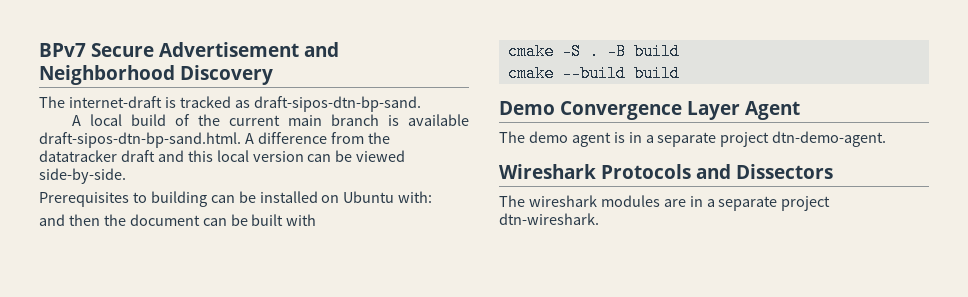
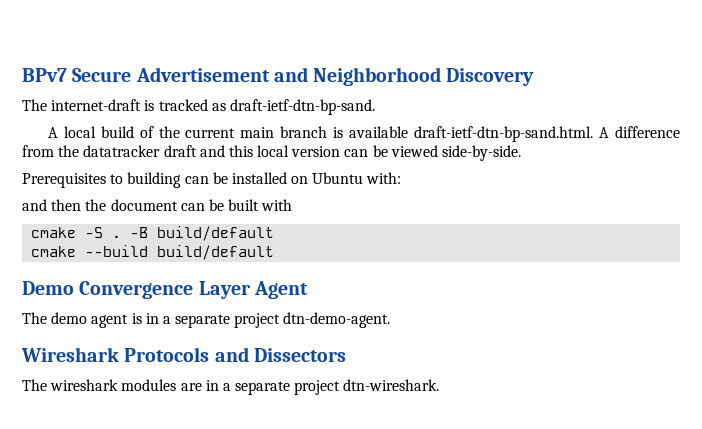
[253,96,421,112] draft-sipos-dtn-bp-sand. -> [229,99,375,115] draft-ietf-dtn-bp-sand.
[39,132,241,148] draft-sipos-dtn-bp-sand.html. -> [414,126,594,142] draft-ietf-dtn-bp-sand.html.
[633,43,680,60] build -> [157,226,275,241] build/default
[633,65,680,82] build -> [157,245,275,260] build/default

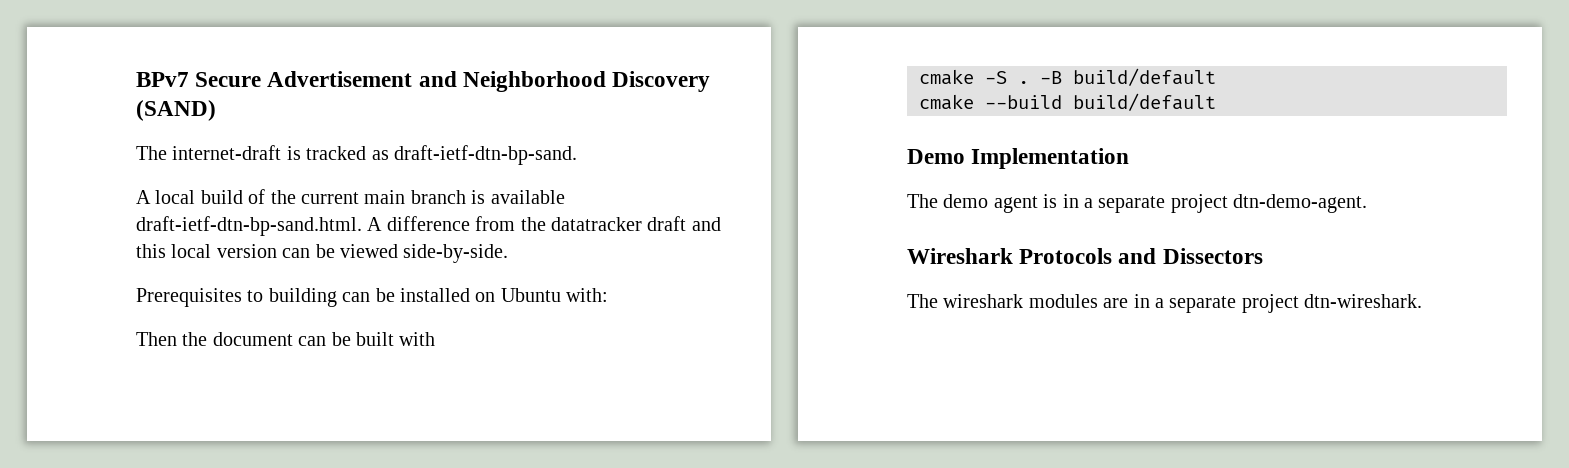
(535, 77) none -> [136,100,216,121] (SAND)
[22,199,82,211] and then -> [136,332,177,346] Then
[79,281,308,299] Convergence Layer Agent -> [971,148,1130,169] Implementation

